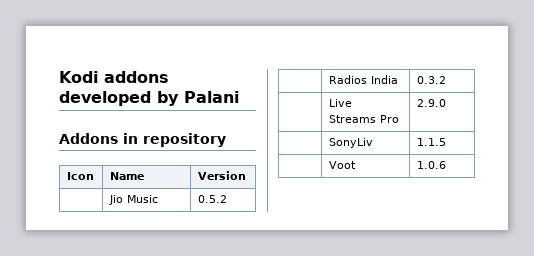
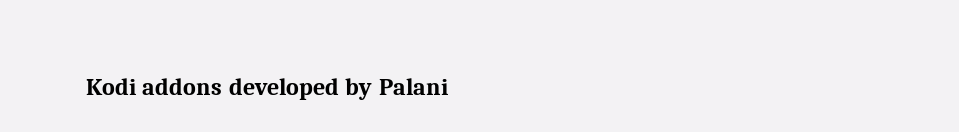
[59,133,226,147] [66,172,94,180] [109,172,144,180] [197,171,246,180] [108,195,158,205] [197,195,227,203] [328,75,398,84] [416,76,446,84] [328,99,352,107] [328,115,399,123] [416,99,446,107] [328,138,373,148] [416,138,446,146] [328,161,356,169] [416,161,446,169] // Addons in repository // Icon | Name | Version // | Jio Music | 0.5.2 // | Radios India | 0.3.2 // | Live Streams Pro | 2.9.0 // | SonyLiv | 1.1.5 // | Voot | 1.0.6 -> (449, 86) none

